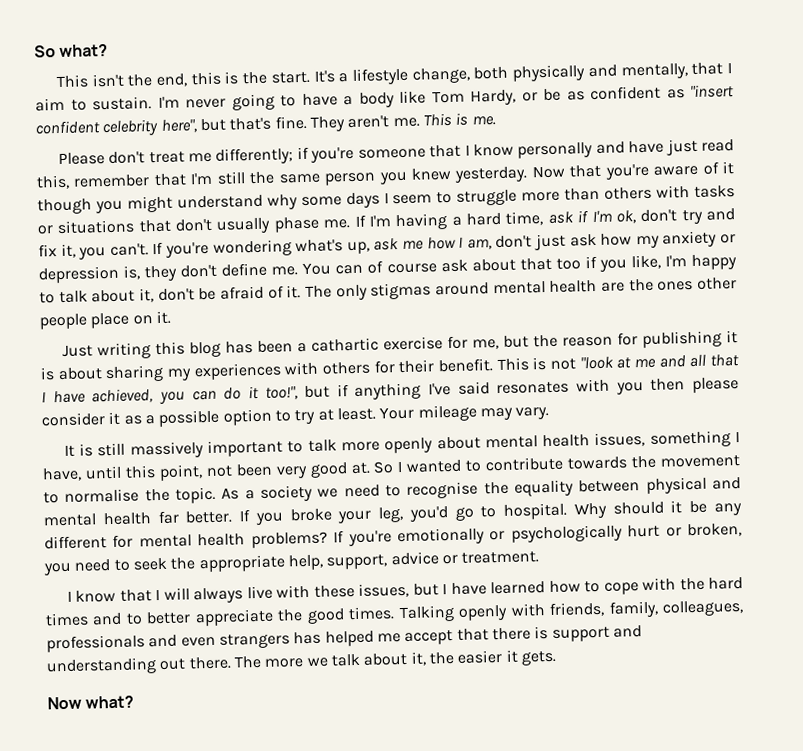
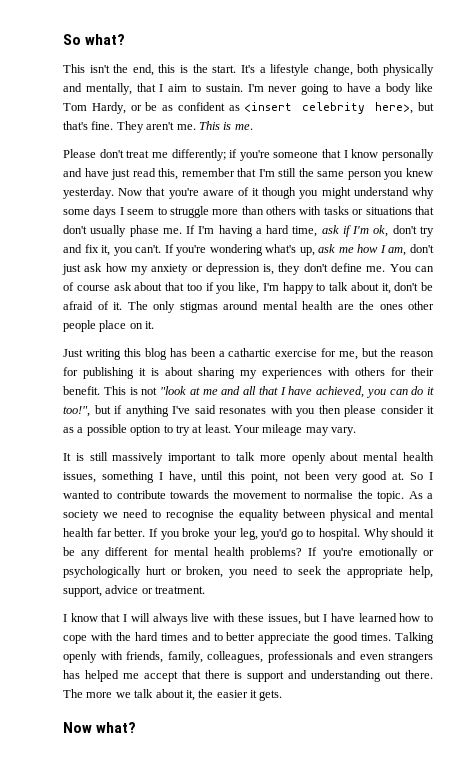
[690,84,734,98] [35,118,197,137] "insert confident celebrity here", -> [244,102,414,114] <insert celebrity here>,

